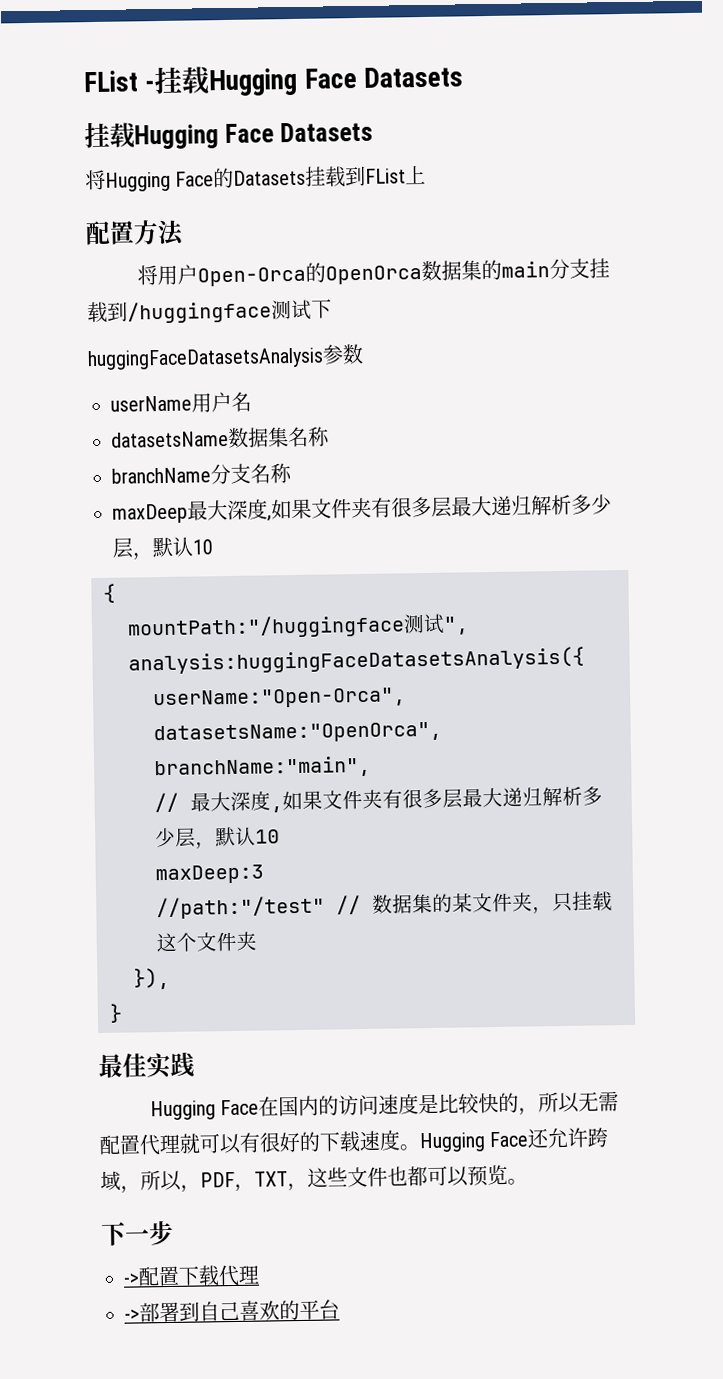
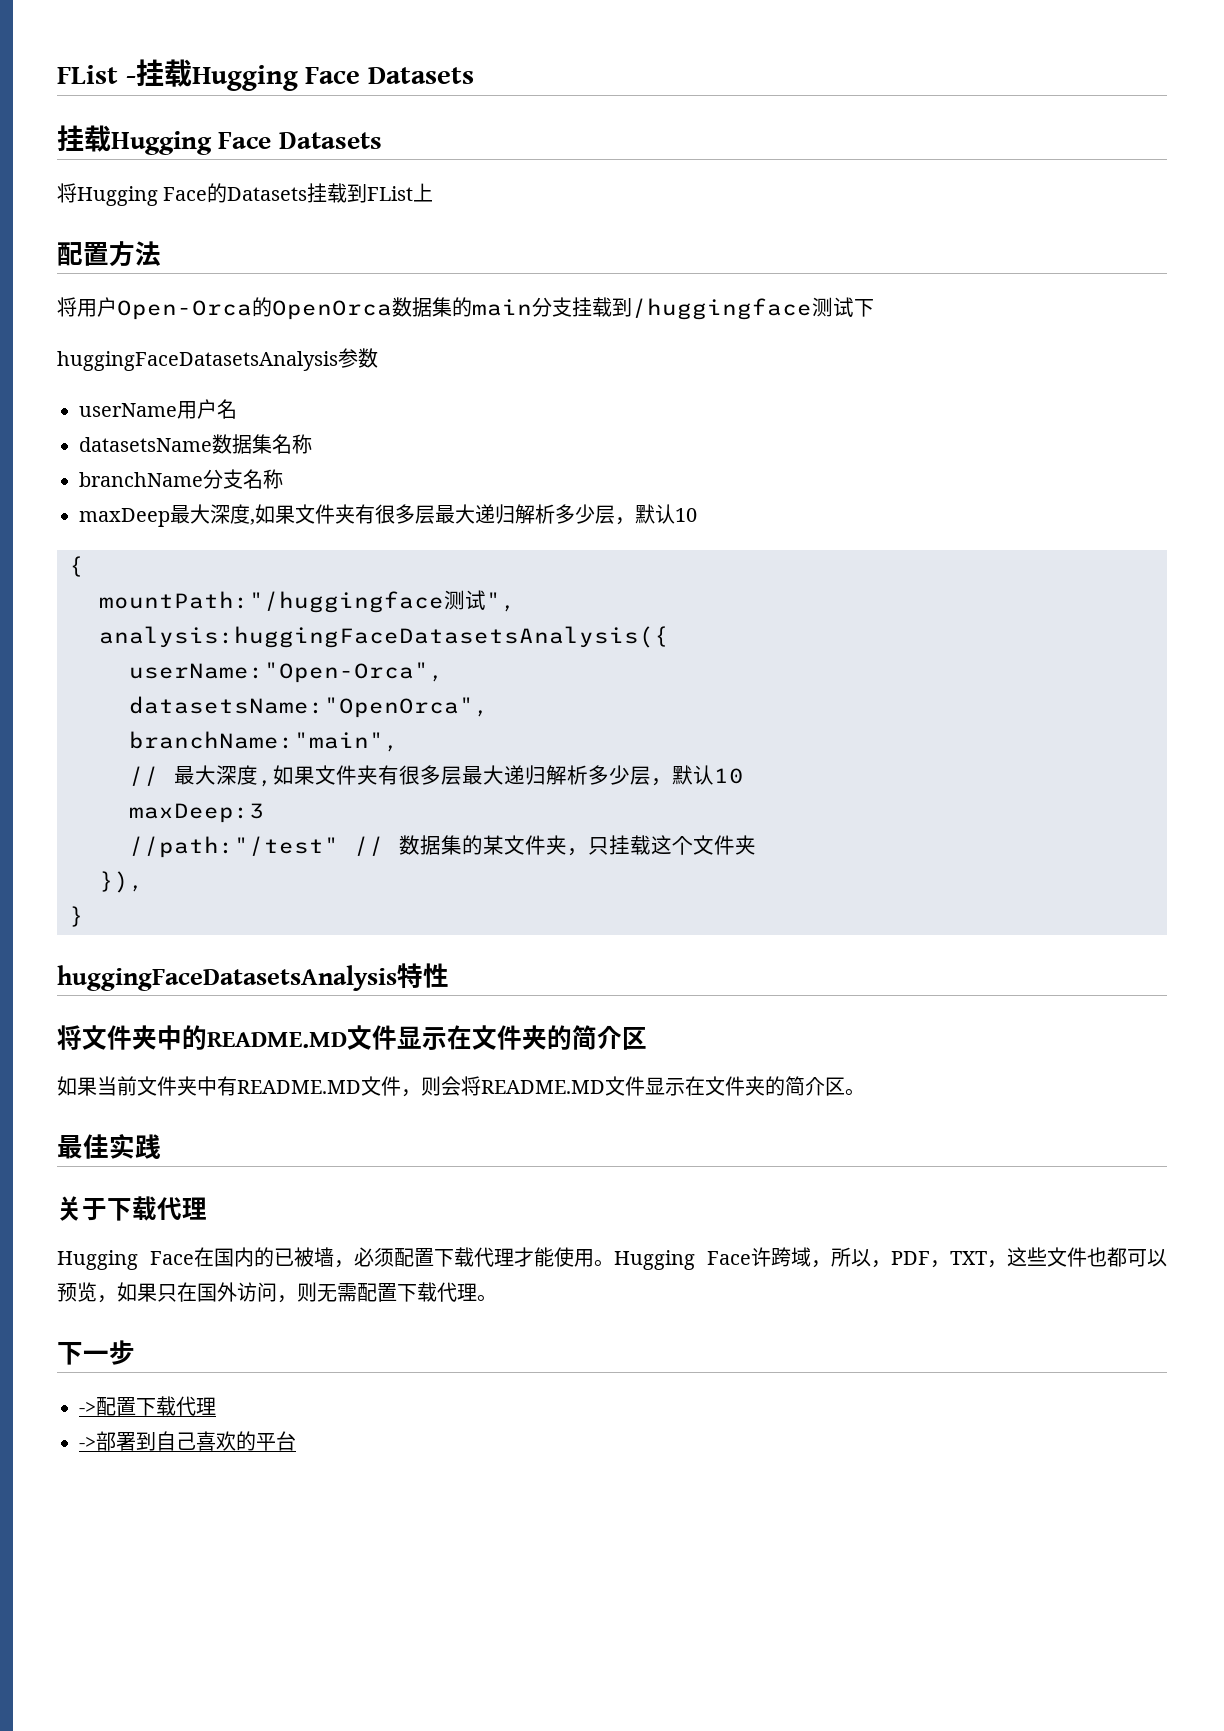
(123, 1013) none -> [57,963,449,991] [57,1025,647,1050] [57,1076,865,1097] // huggingFaceDatasetsAnalysis特性 // 将文件夹中的README.MD文件显示在文件夹的简介区 // 如果当前文件夹中有README.MD文件，则会将README.MD文件显示在文件夹的简介区。
(195, 1065) none -> [57,1196,207,1221] // 关于下载代理
[338,1091,620,1116] [99,1129,401,1156] 访问速度是比较快的，所以无需配置代理就可以有很好的下载速度 -> [274,1247,594,1268] 已被墙，必须配置下载代理才能使用
[527,1127,569,1149] 还允 -> (751, 1258) none
(508, 1175) none -> [97,1282,477,1303] ，如果只在国外访问，则无需配置下载代理

